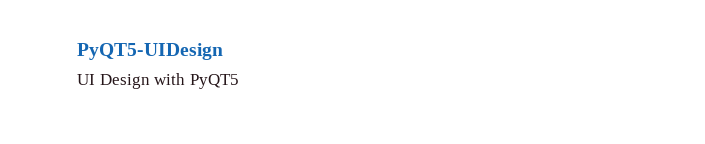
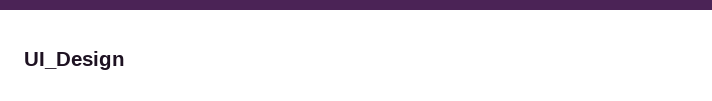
[77,43,223,60] [77,73,239,89] PyQT5-UIDesign // UI Design with PyQT5 -> [24,51,125,70] UI_Design

